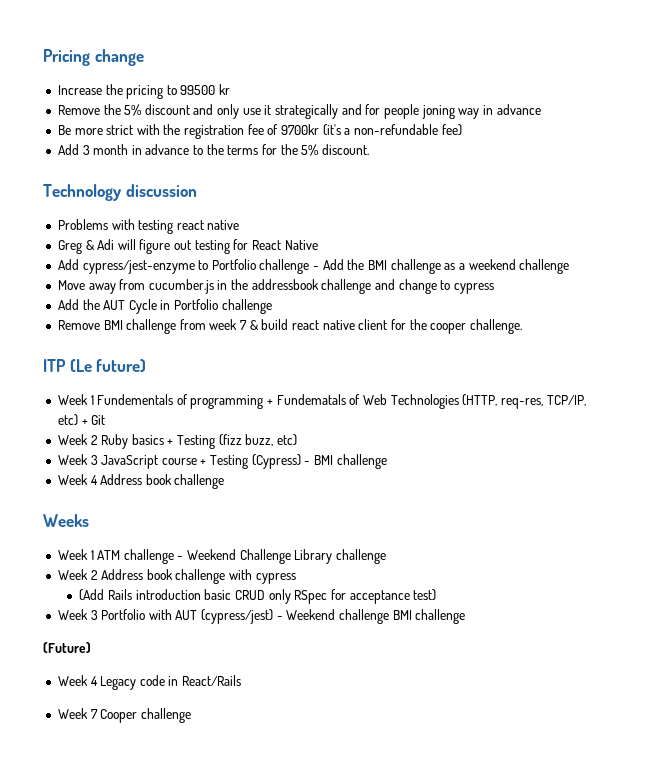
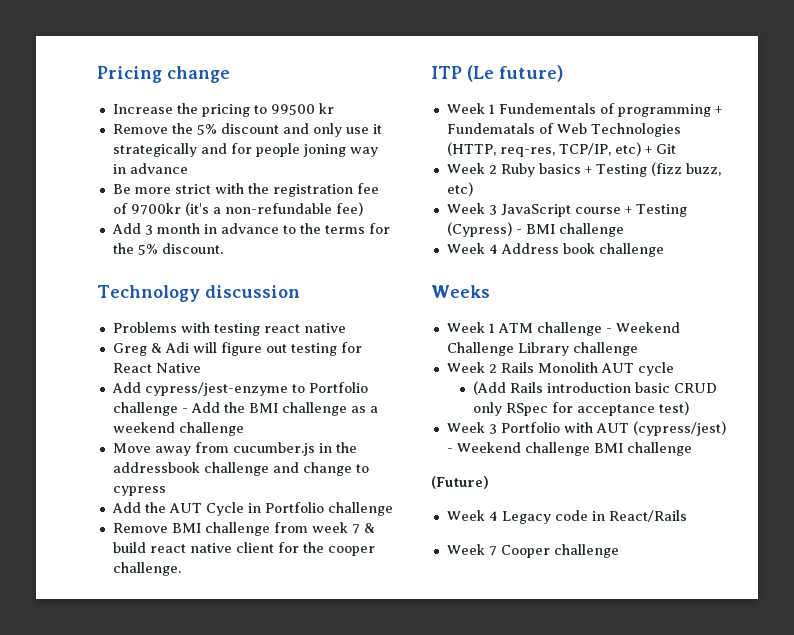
[101,569,296,584] Address book challenge with cypress -> [500,362,674,376] Rails Monolith AUT cycle

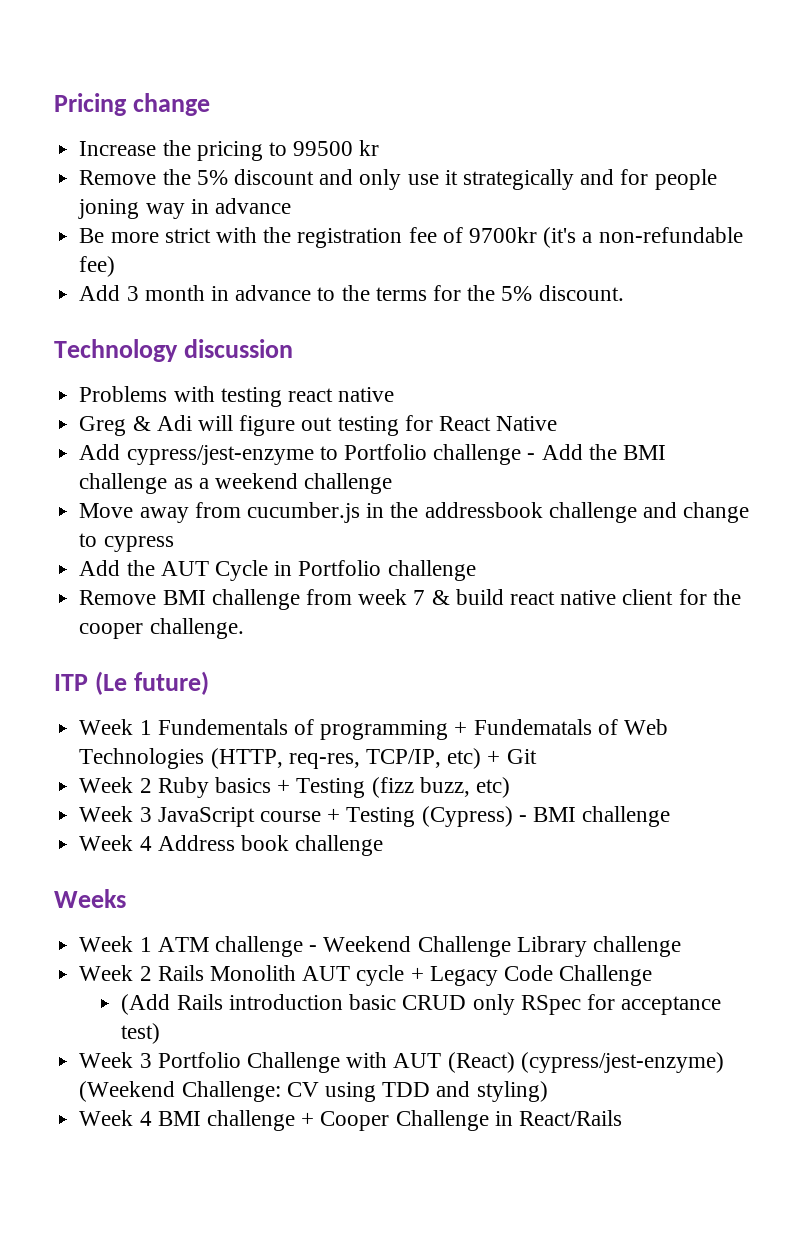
(674, 369) none -> [410,965,653,986] + Legacy Code Challenge
(560, 427) none -> [246,1052,340,1073] Challenge
[632,421,726,436] [446,442,692,456] [431,476,489,489] [446,510,687,524] [446,544,619,558] (cypress/jest) - Weekend challenge BMI challenge // (Future) // Week 4 Legacy code in React/Rails // Week 7 Cooper challenge -> [447,1052,724,1073] [79,1081,548,1102] [79,1110,622,1131] (React) (cypress/jest-enzyme) (Weekend Challenge: CV using TDD and styling) // Week 4 BMI challenge + Cooper Challenge in React/Rails

